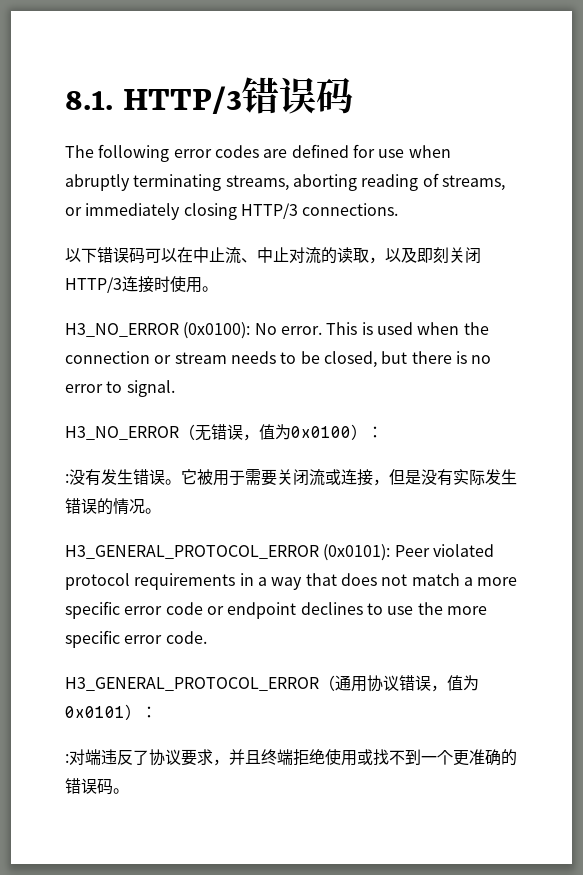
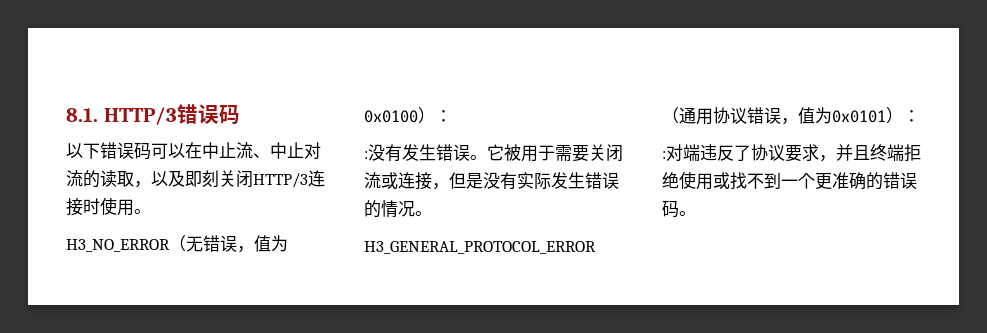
[65,144,451,162] [65,173,505,191] [65,203,399,220] // The following error codes are defined for use when abruptly terminating streams, aborting reading of streams, or immediately closing HTTP/3 connections. -> (240, 114) none
[65,322,489,339] [65,351,492,368] [65,380,175,397] // H3_NO_ERROR (0x0100): No error. This is used when the connection or stream needs to be closed, but there is no error to signal. -> (151, 211) none
[65,544,494,561] [65,573,518,590] [65,601,487,619] [65,630,207,648] // H3_GENERAL_PROTOCOL_ERROR (0x0101): Peer violated protocol requirements in a way that does not match a more specific error code or endpoint declines to use the more specific error code. -> (432, 213) none

